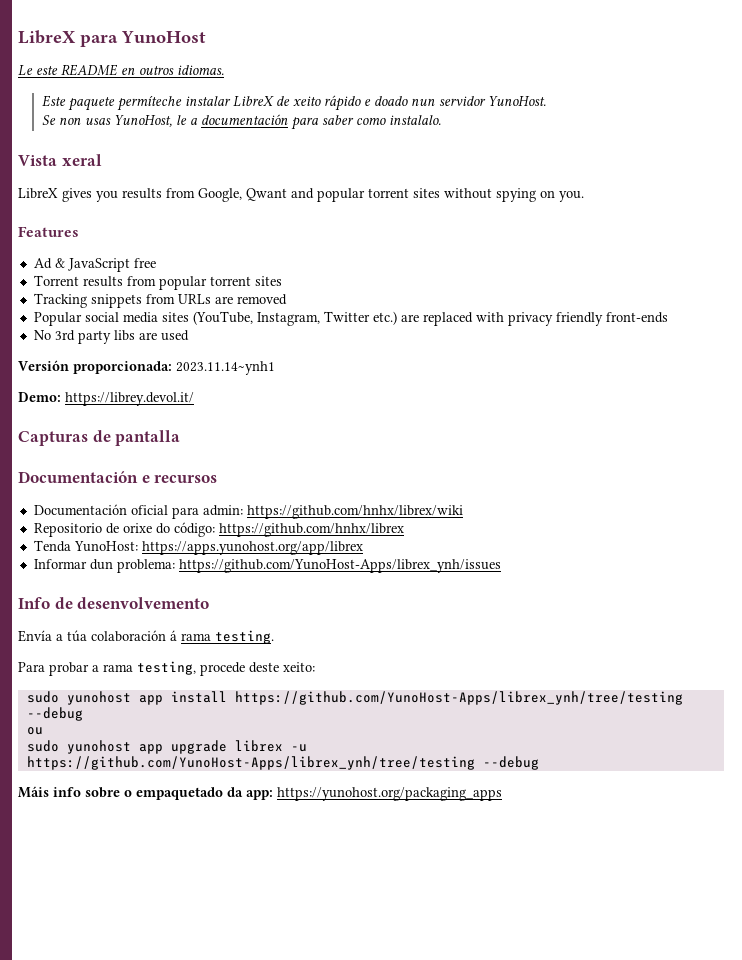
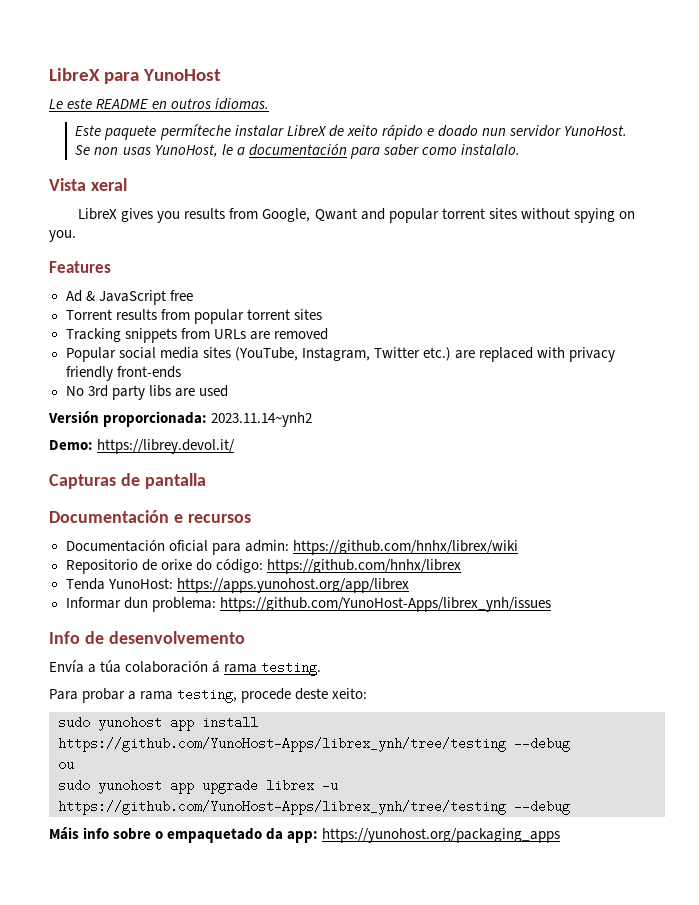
[176,361,275,375] 2023.11.14~ynh1 -> [211,412,313,427] 2023.11.14~ynh2

